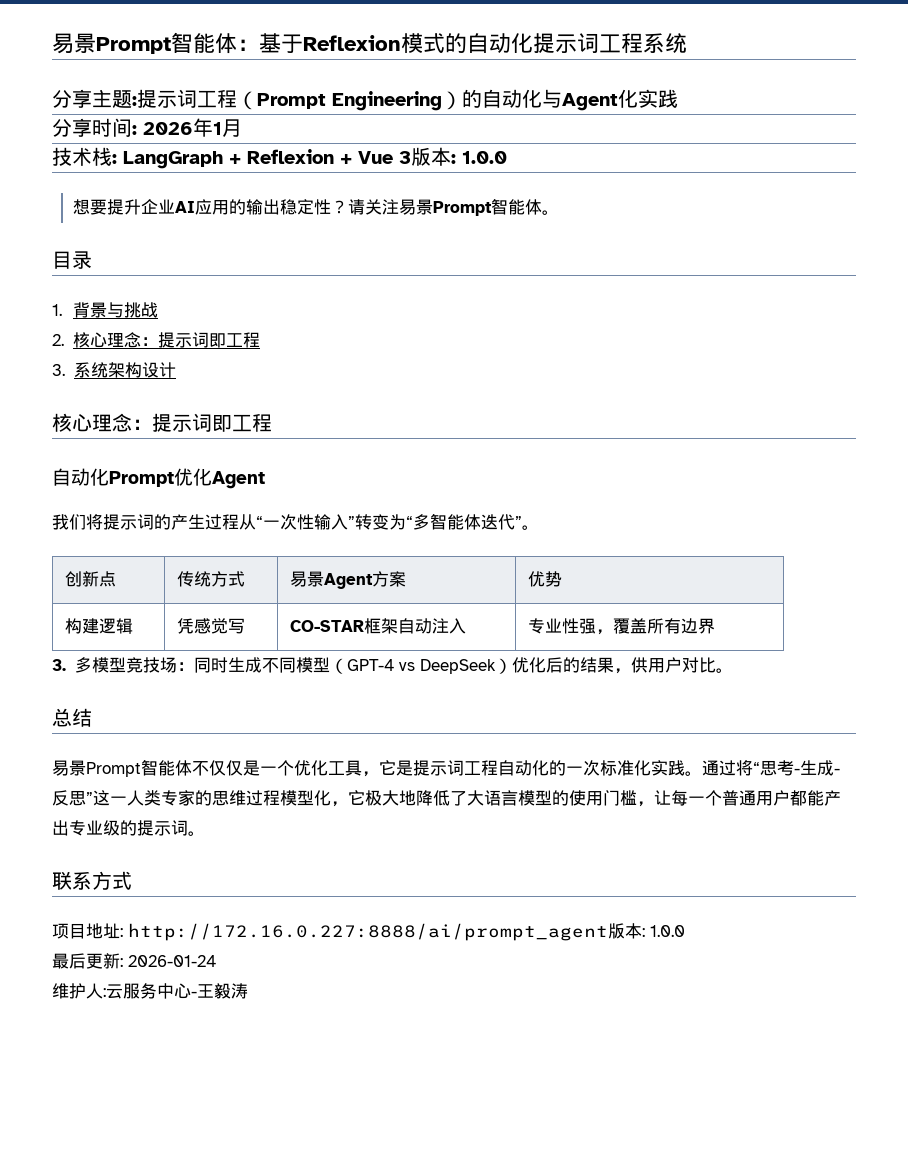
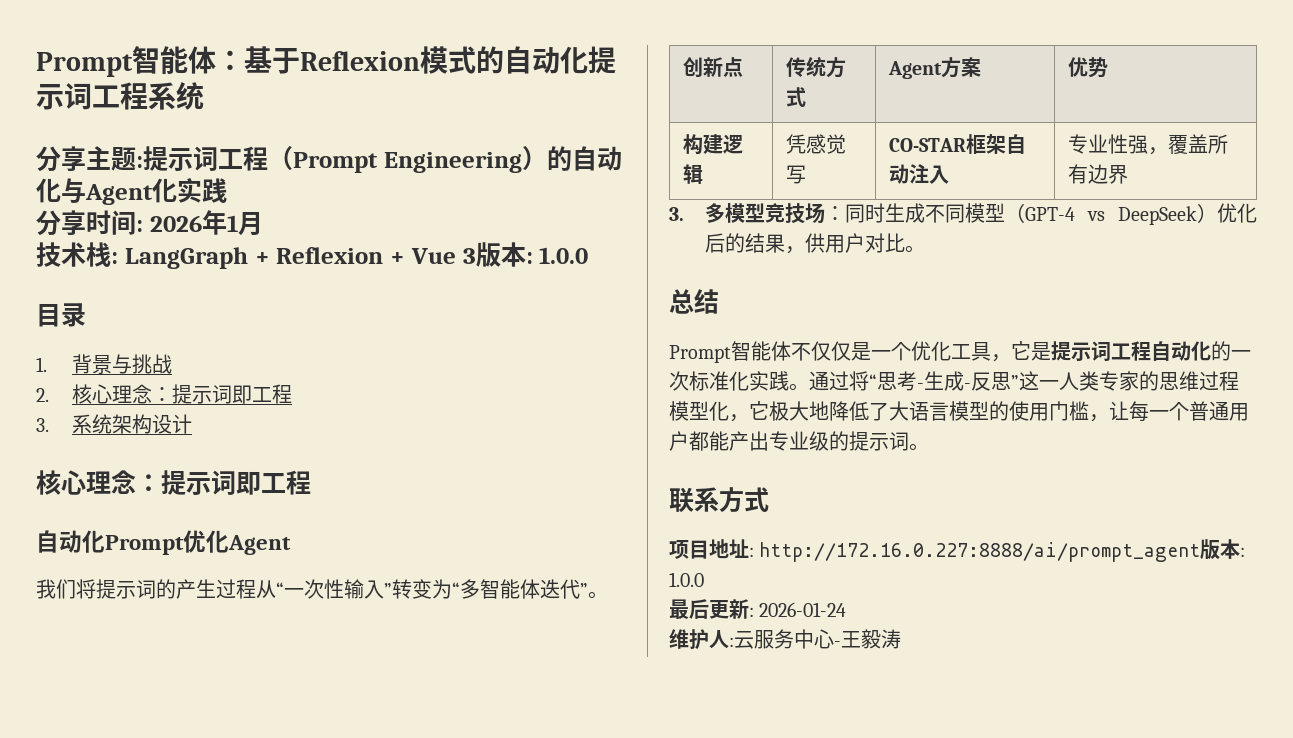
[52,33,96,54] 易景 -> (36, 64) none
[72,198,559,216] // 想要提升企业AI应用的输出稳定性？请关注易景Prompt智能体。 -> (589, 255) none
[289,571,324,587] 易景 -> (806, 97) none
[52,760,86,776] 易景 -> (719, 301) none

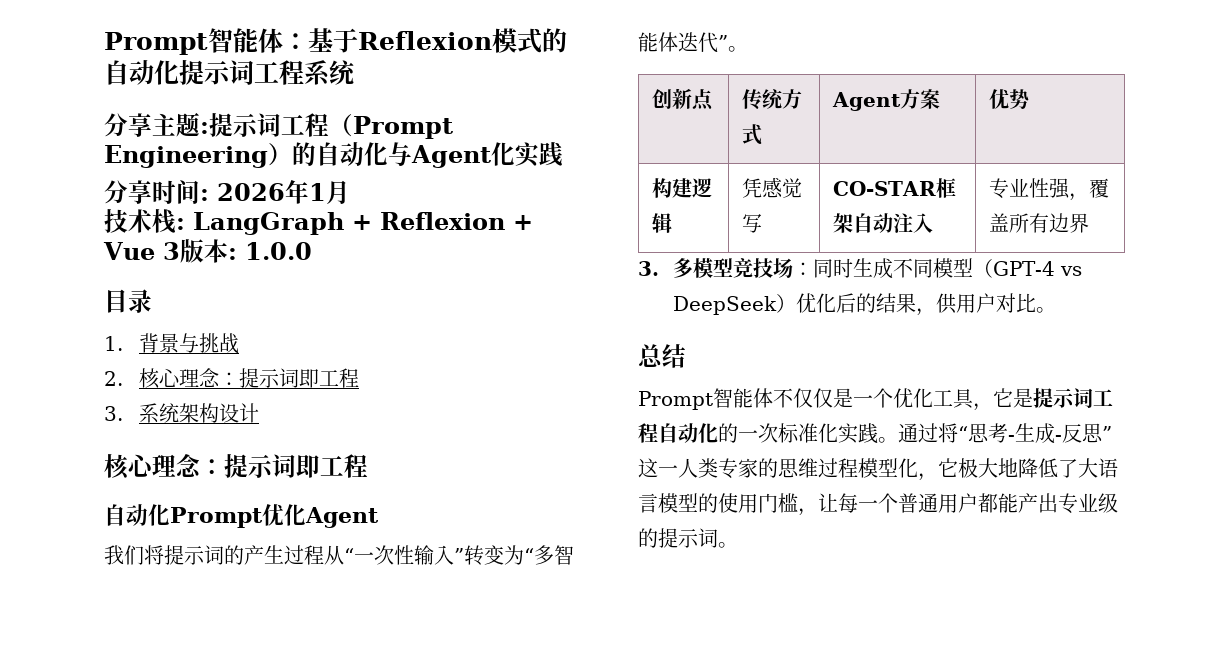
[669,487,769,513] [669,539,1246,562] [669,572,704,587] [669,599,847,619] [669,629,901,650] // 联系方式 // 项目地址: http://172.16.0.227:8888/ai/prompt_agent版本: 1.0.0 // 最后更新: 2026-01-24 // 维护人:云服务中心-王毅涛 -> (738, 545) none

